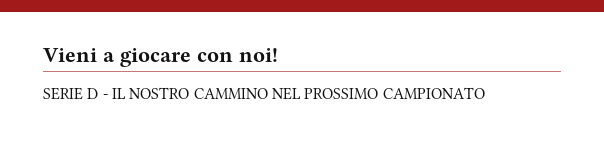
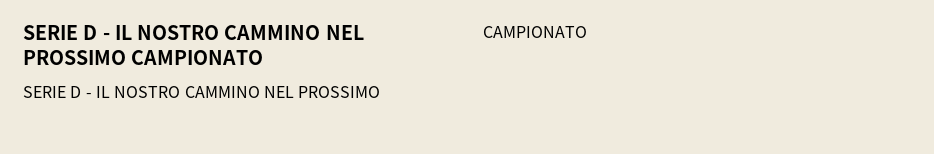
[43,48,278,67] Vieni a giocare con noi! -> [23,25,364,40] [23,50,264,65] SERIE D - IL NOSTRO CAMMINO NEL PROSSIMO CAMPIONATO

